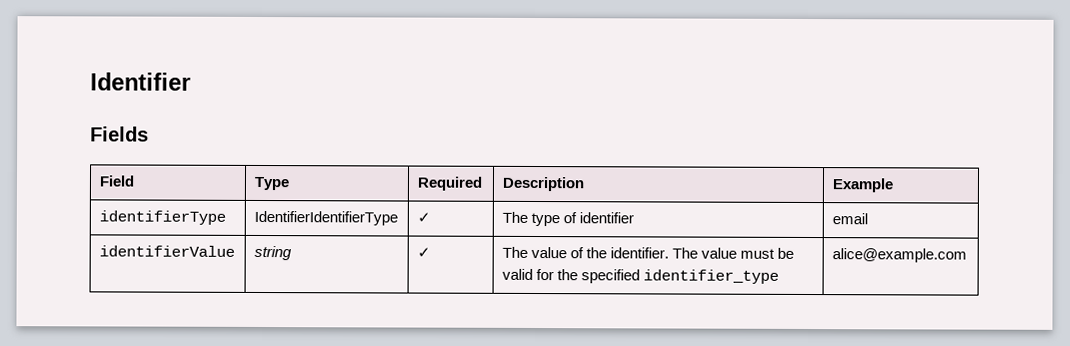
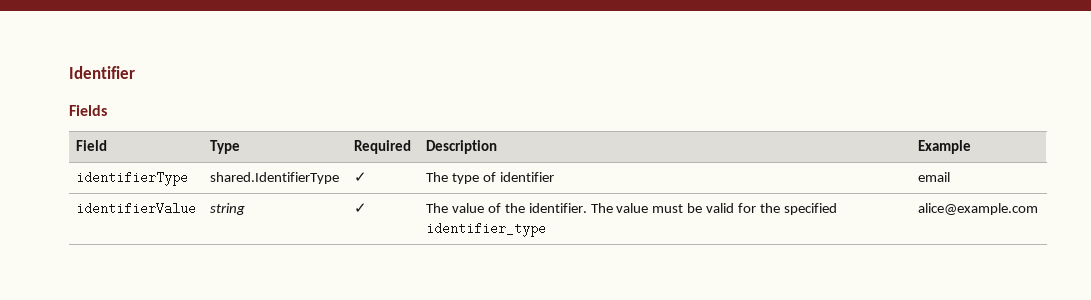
[253,210,398,226] IdentifierIdentifierType -> [209,172,339,184] shared.IdentifierType

